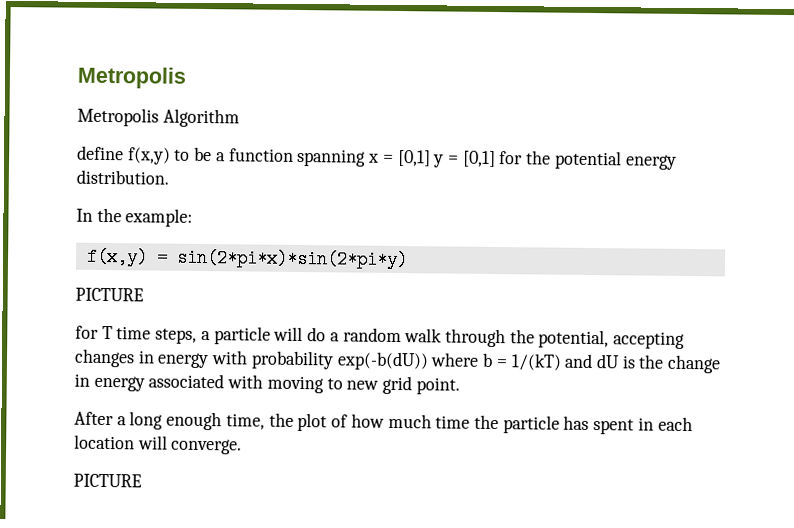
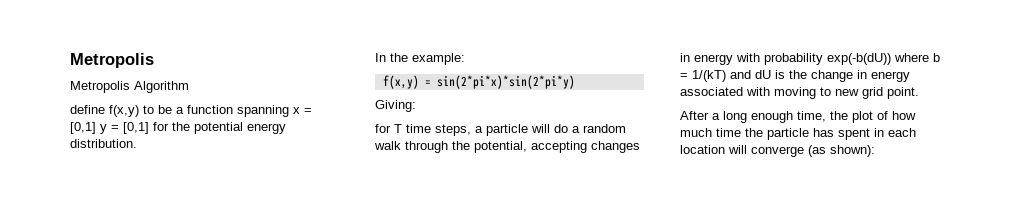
[75,287,144,302] PICTURE -> [375,100,416,112] Giving:
[171,438,243,455] [73,473,142,488] converge. // PICTURE -> [751,145,875,157] converge (as shown):

